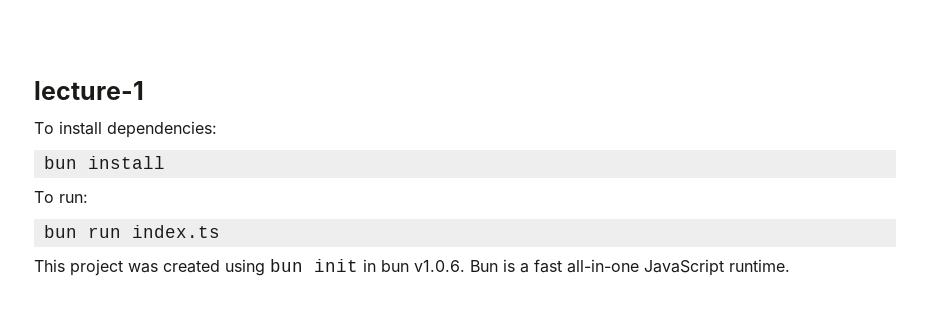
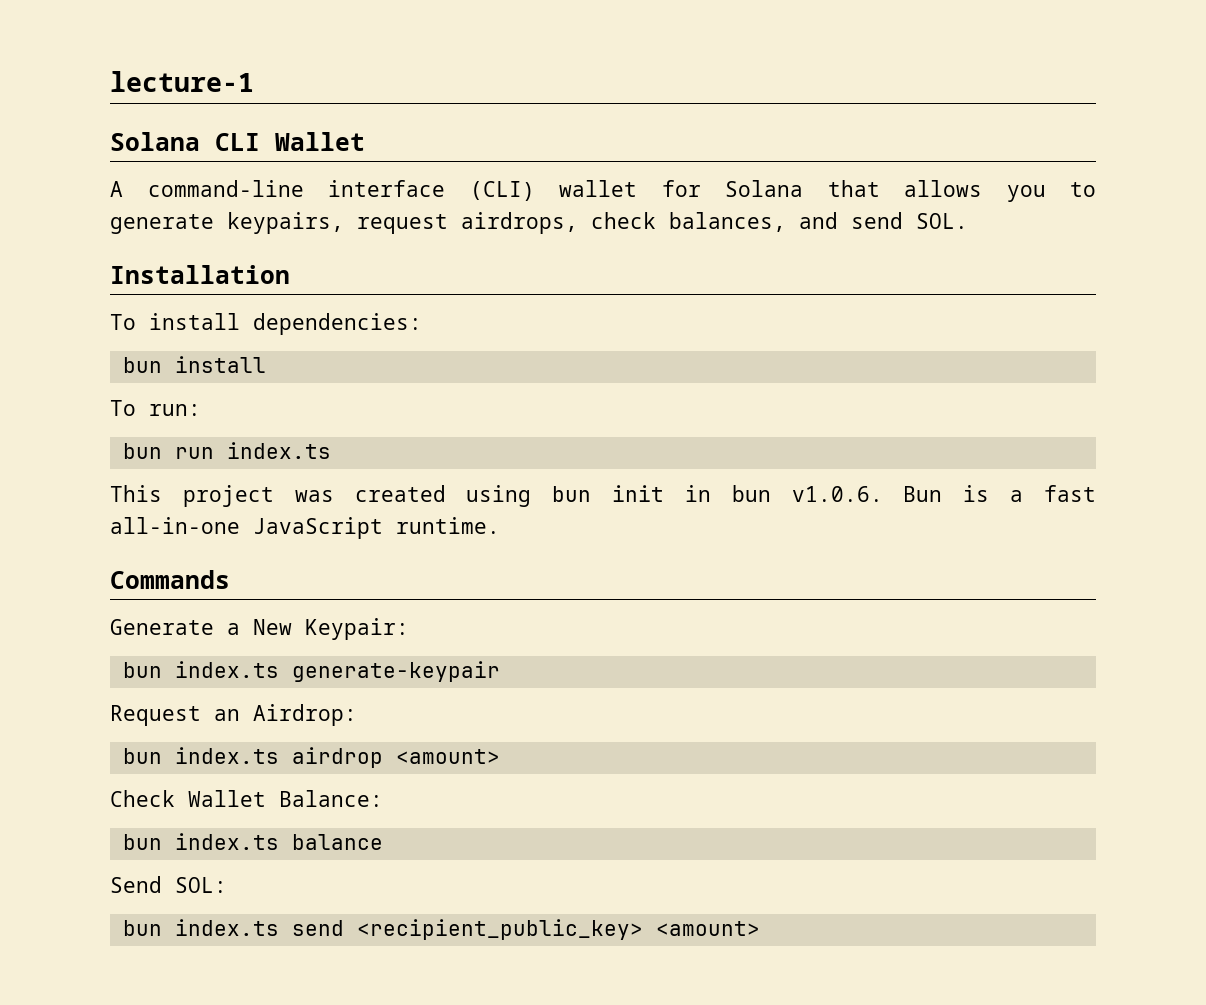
(144, 90) none -> [110,132,365,151] [110,180,1096,202] [110,212,968,234] [110,265,290,284] // Solana CLI Wallet // A command-line interface (CLI) wallet for Solana that allows you to generate keypairs, request airdrops, check balances, and send SOL. // Installation
(790, 265) none -> [110,570,230,589] [110,618,409,640] [122,661,500,682] [110,704,357,726] [122,747,500,768] [110,790,383,807] [122,833,383,850] [110,876,227,893] [122,919,760,940] // Commands // Generate a New Keypair: // bun index.ts generate-keypair // Request an Airdrop: // bun index.ts airdrop <amount> // Check Wallet Balance: // bun index.ts balance // Send SOL: // bun index.ts send <recipient_public_key> <amount>

